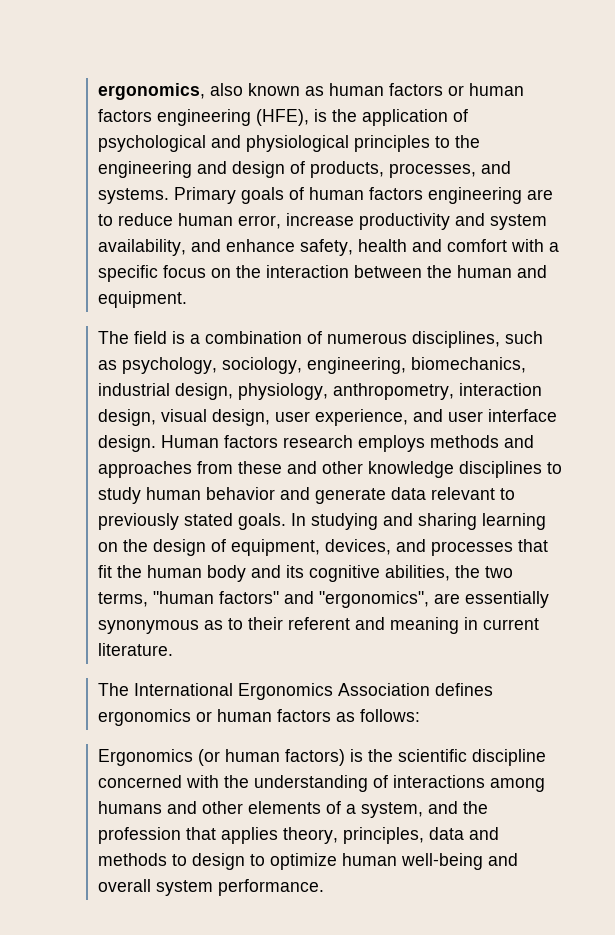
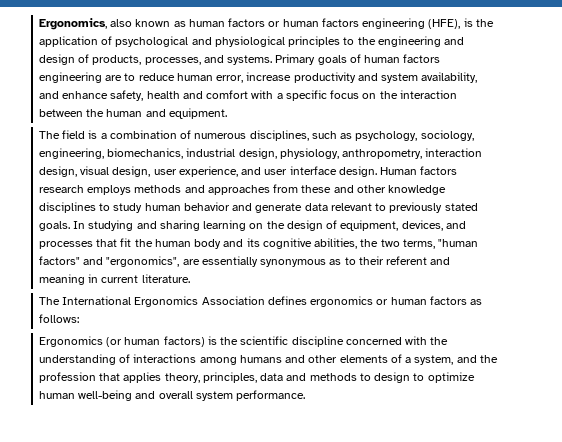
[98,83,206,100] ergonomics, -> [38,18,107,30] Ergonomics,

